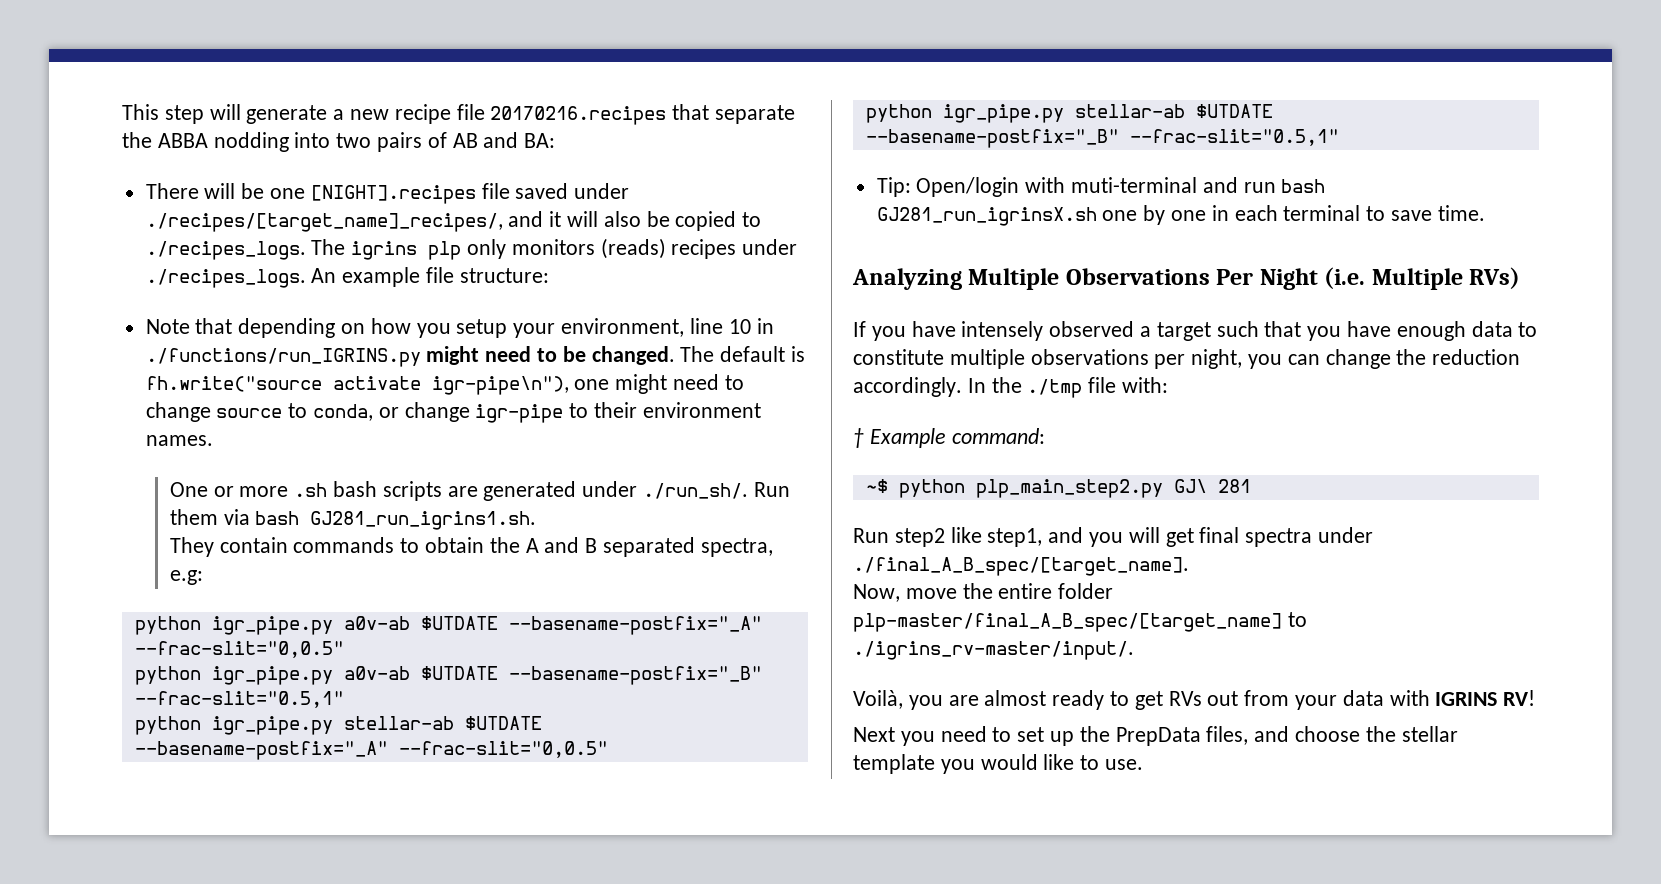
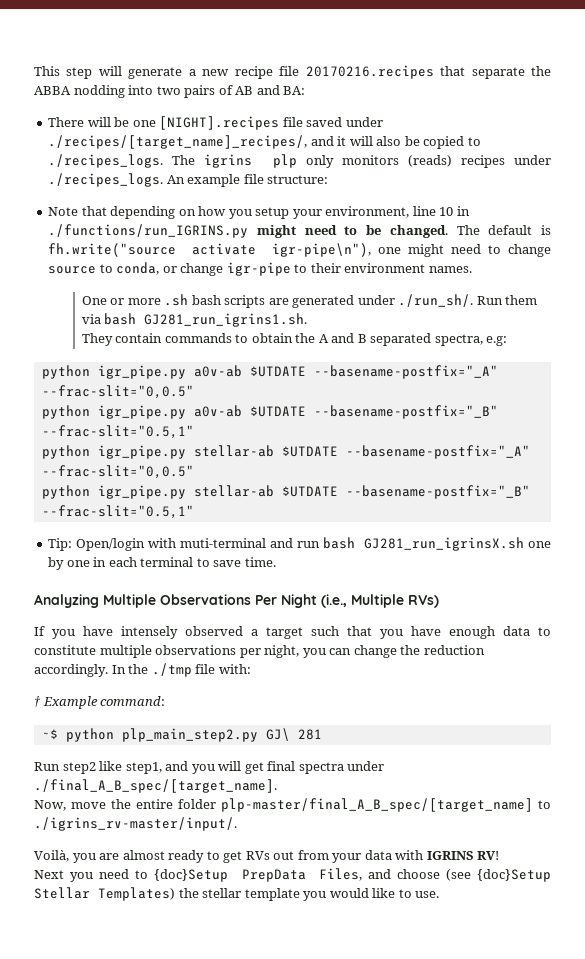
[1324,267,1366,289] (i.e. -> [321,594,347,608] (i.e.,
[1017,726,1361,746] set up the PrepData files, and choose -> [153,868,551,882] [34,887,175,901] {doc}Setup PrepData Files, and choose (see {doc}Setup Stellar Templates)

